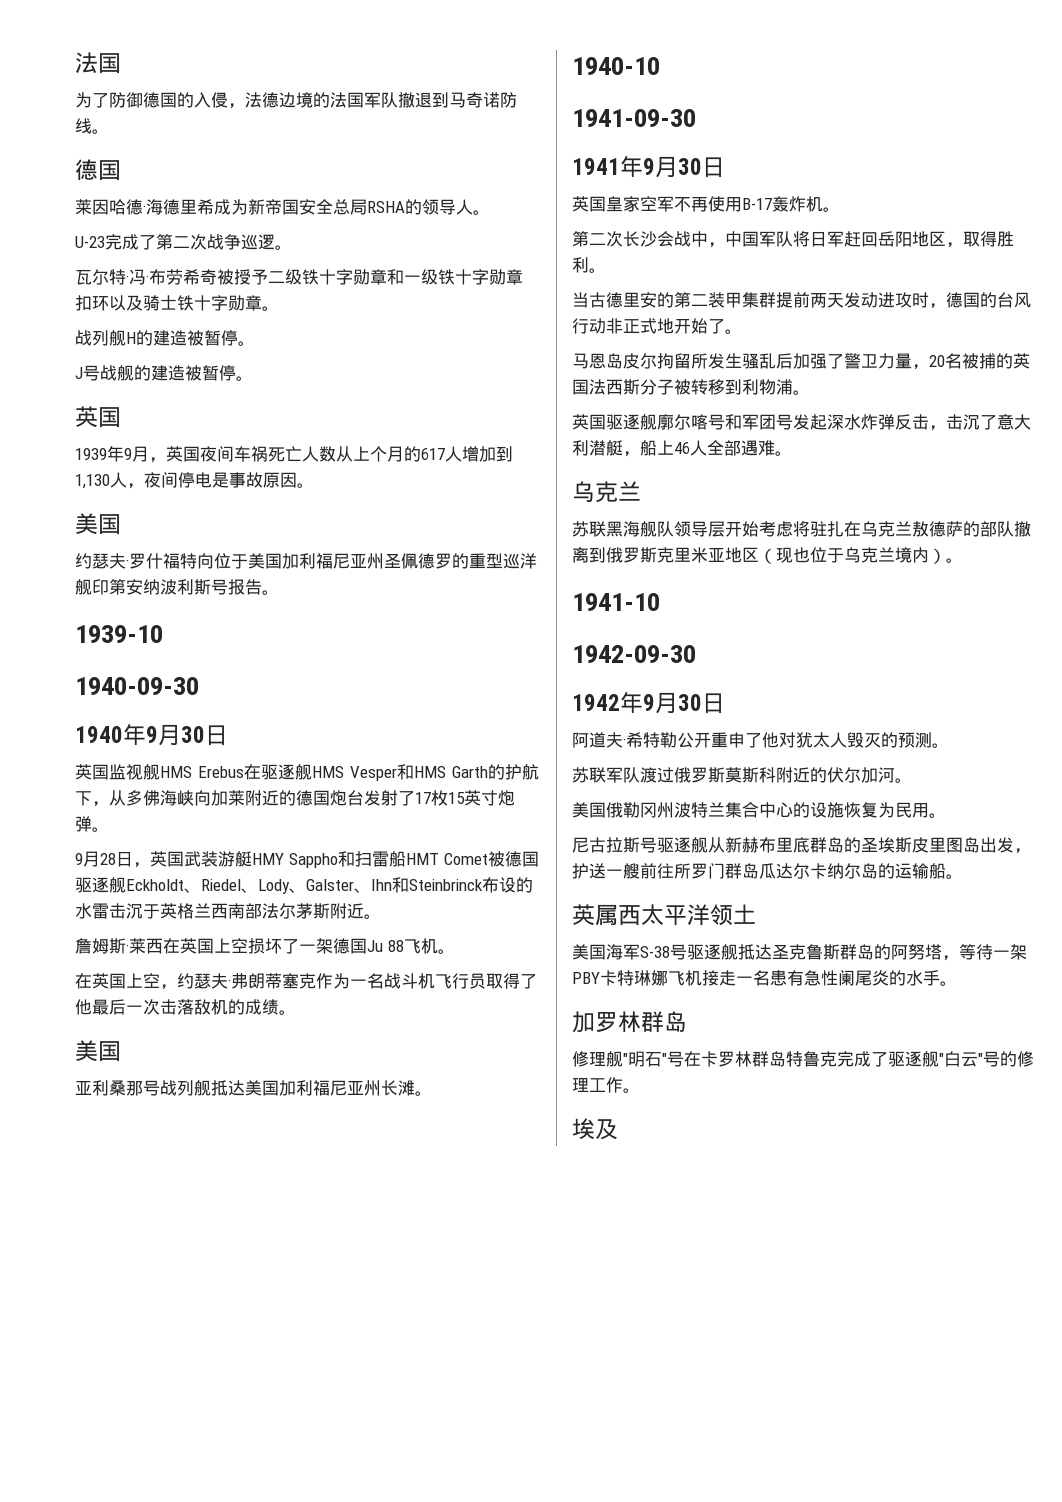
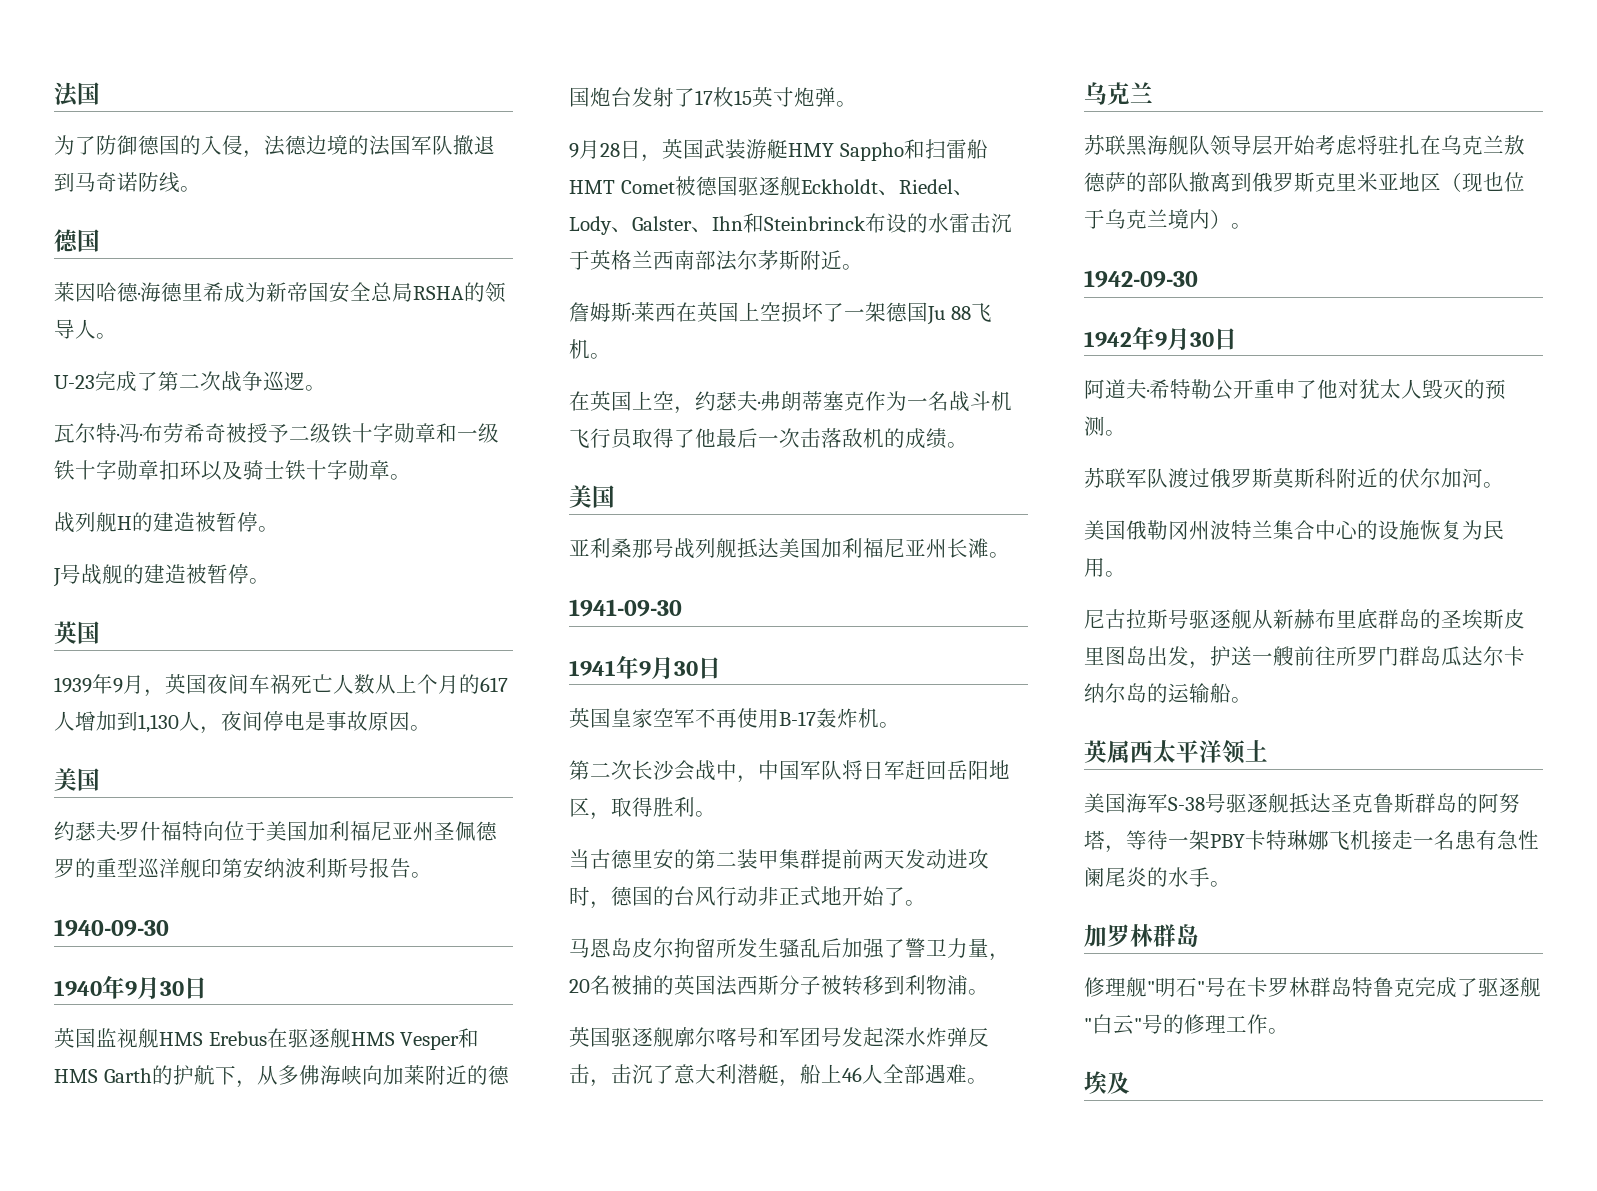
[75,625,163,643] // 1939-10 -> (432, 875) none
[572,57,660,75] // 1940-10 -> (1010, 555) none
[572,593,660,611] // 1941-10 -> (1252, 226) none

